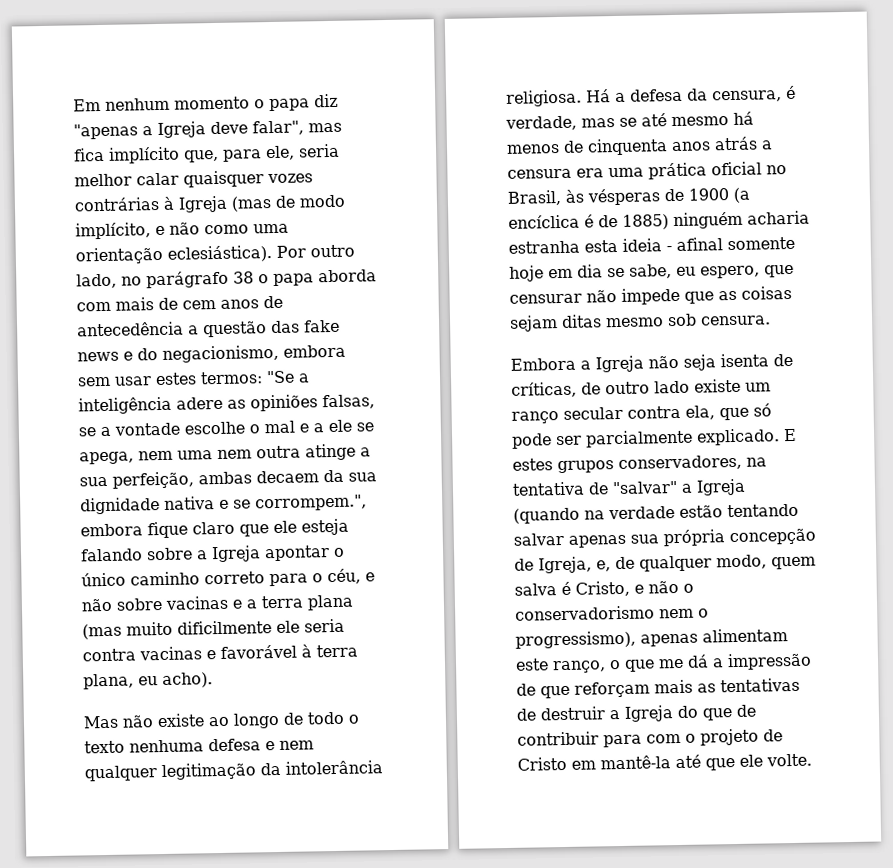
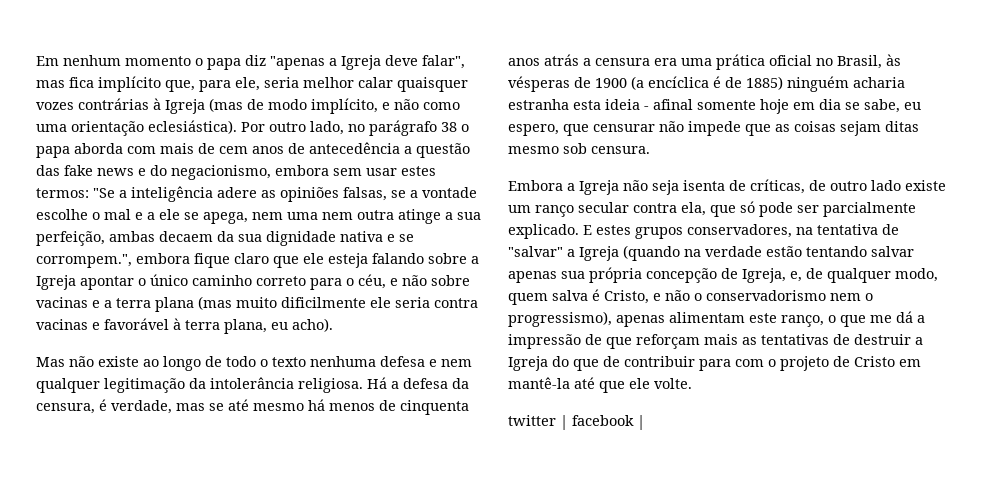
(812, 760) none -> [508,415,645,430] // twitter | facebook |

